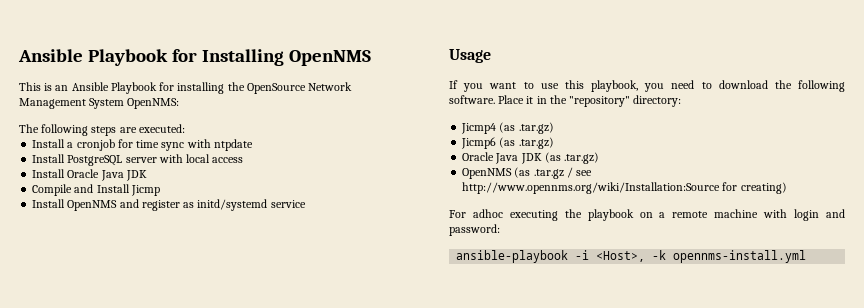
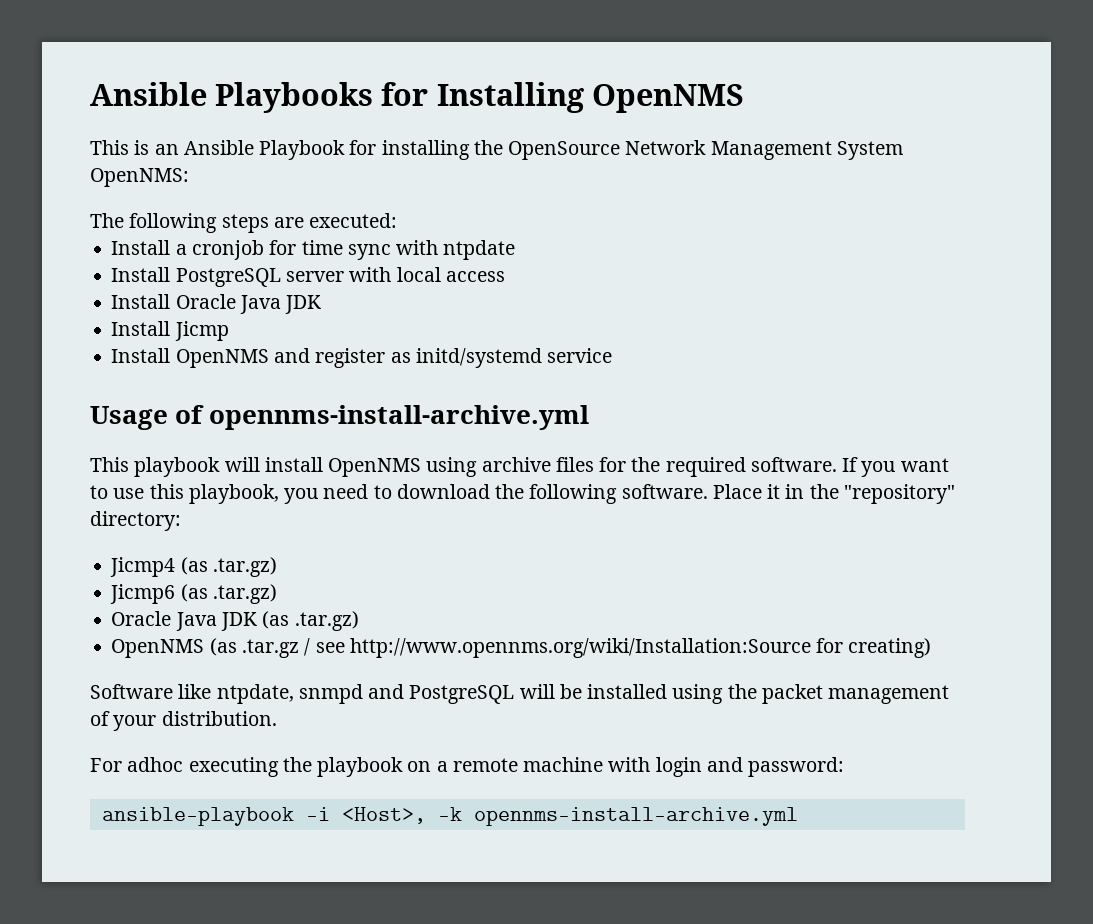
[18,49,168,66] Ansible Playbook -> [90,82,374,113] Ansible Playbooks
[32,184,94,196] Compile and -> (322, 304) none
(491, 56) // -> [175,405,590,430] [90,457,837,477] of opennms-install-archive.yml // This playbook will install OpenNMS using archive files for the required software.
(787, 188) none -> [90,684,950,704] [90,711,277,731] // Software like ntpdate, snmpd and PostgreSQL will be installed using the packet management of your distribution.
[673,250,807,263] opennms-install.yml -> [473,807,798,826] opennms-install-archive.yml

